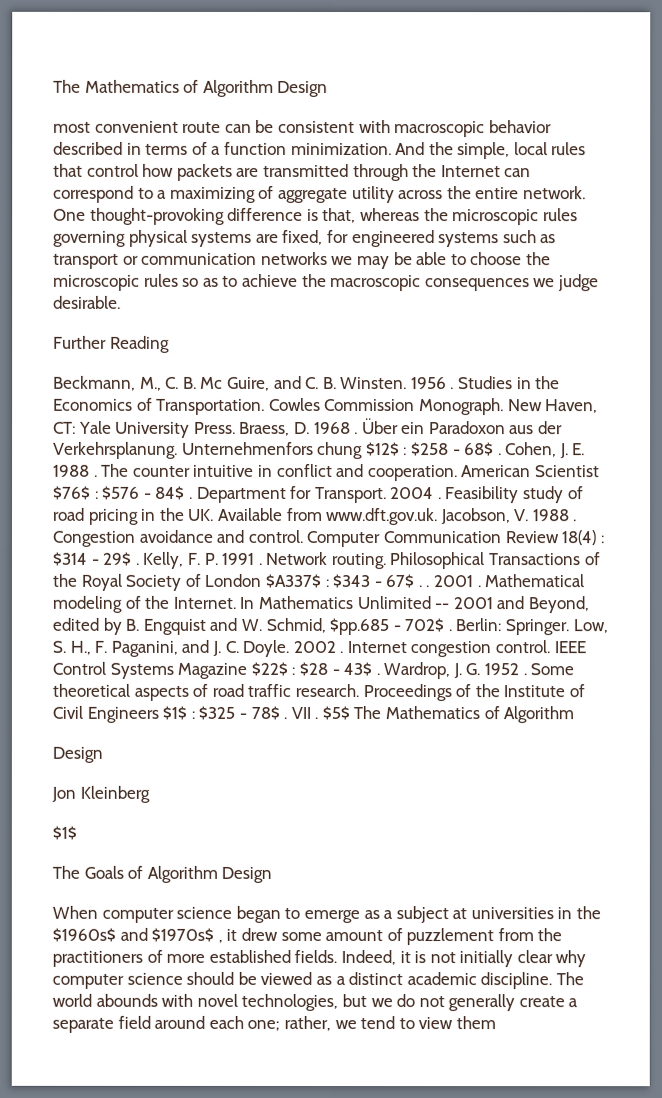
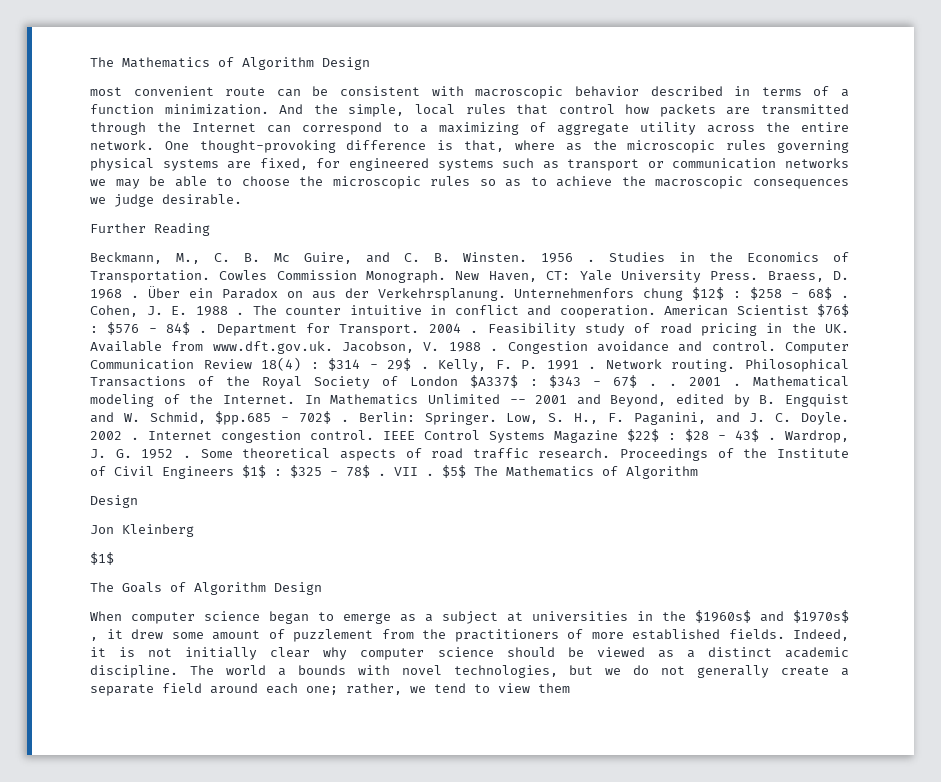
[359,208,420,222] whereas -> [514,140,582,151] where as
[428,421,506,435] Paradoxon -> [221,288,303,299] Paradox on
[95,993,158,1007] abounds -> [277,665,346,676] a bounds

